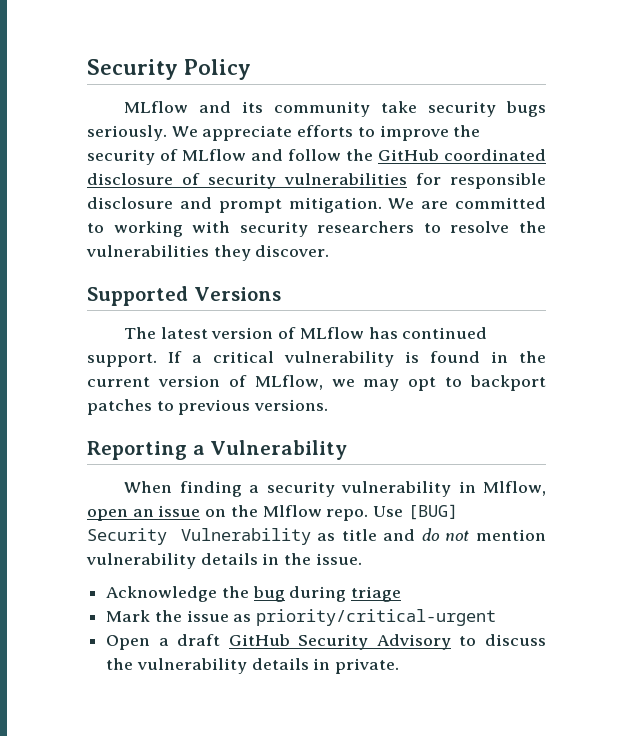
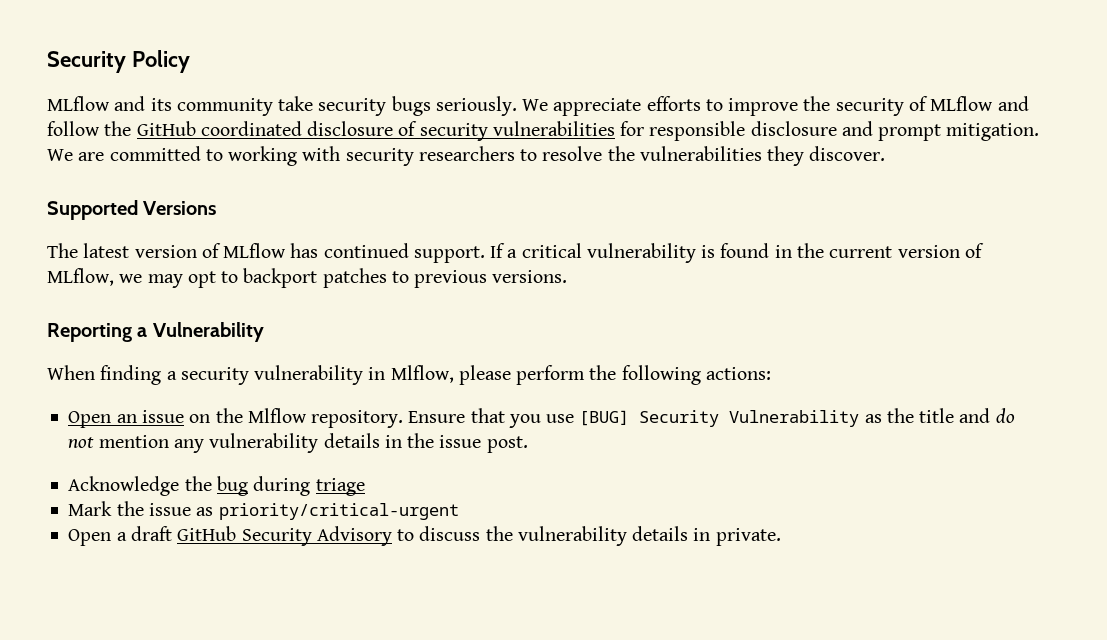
[87,509,128,521] open -> [458,365,771,385] [68,411,112,428] please perform the following actions: // Open
[326,506,404,521] repo. Use -> [311,408,575,428] repository. Ensure that you use
(336, 537) none -> [886,408,914,423] the
(547, 535) none -> [173,439,204,453] any
[315,553,362,565] issue. -> [439,435,528,453] issue post.

